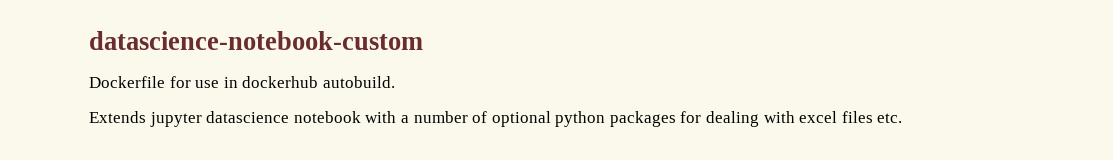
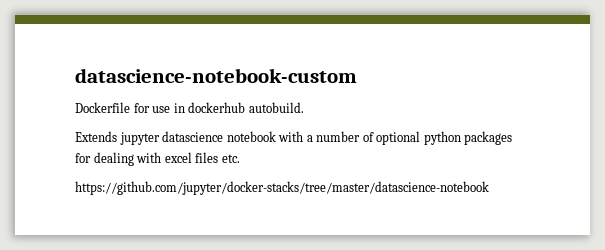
(903, 118) none -> [75,181,489,195] // https://github.com/jupyter/docker-stacks/tree/master/datascience-notebook

